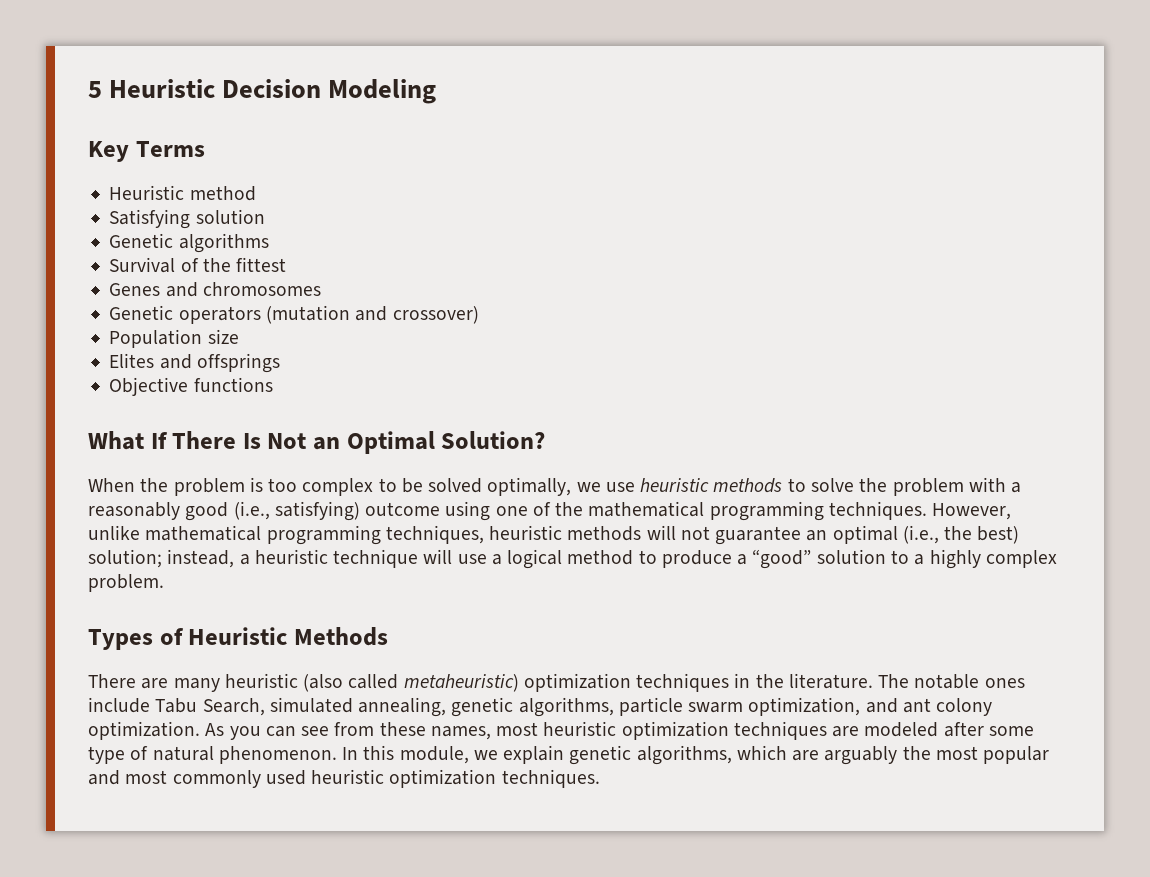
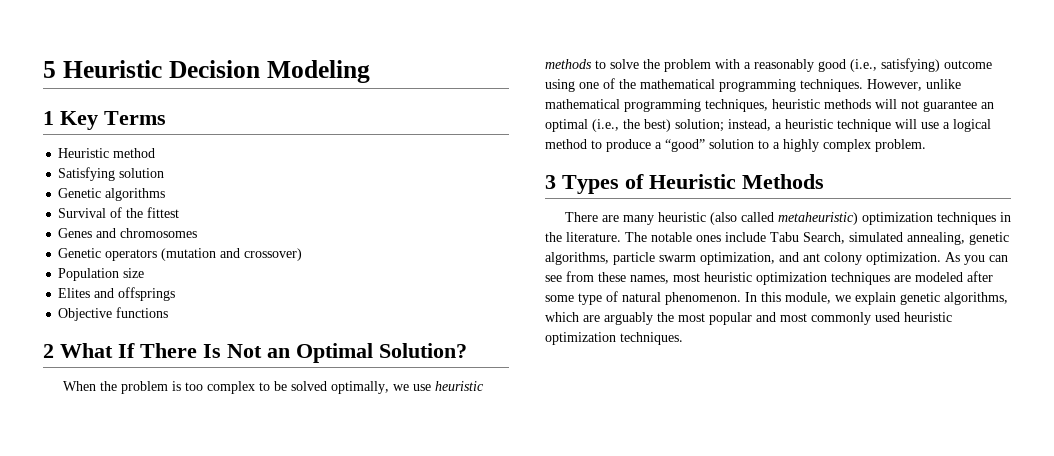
(437, 91) none -> [43,111,54,125] 1
(273, 384) none -> [43,344,54,358] 2
(164, 583) none -> [545,175,556,189] 3

